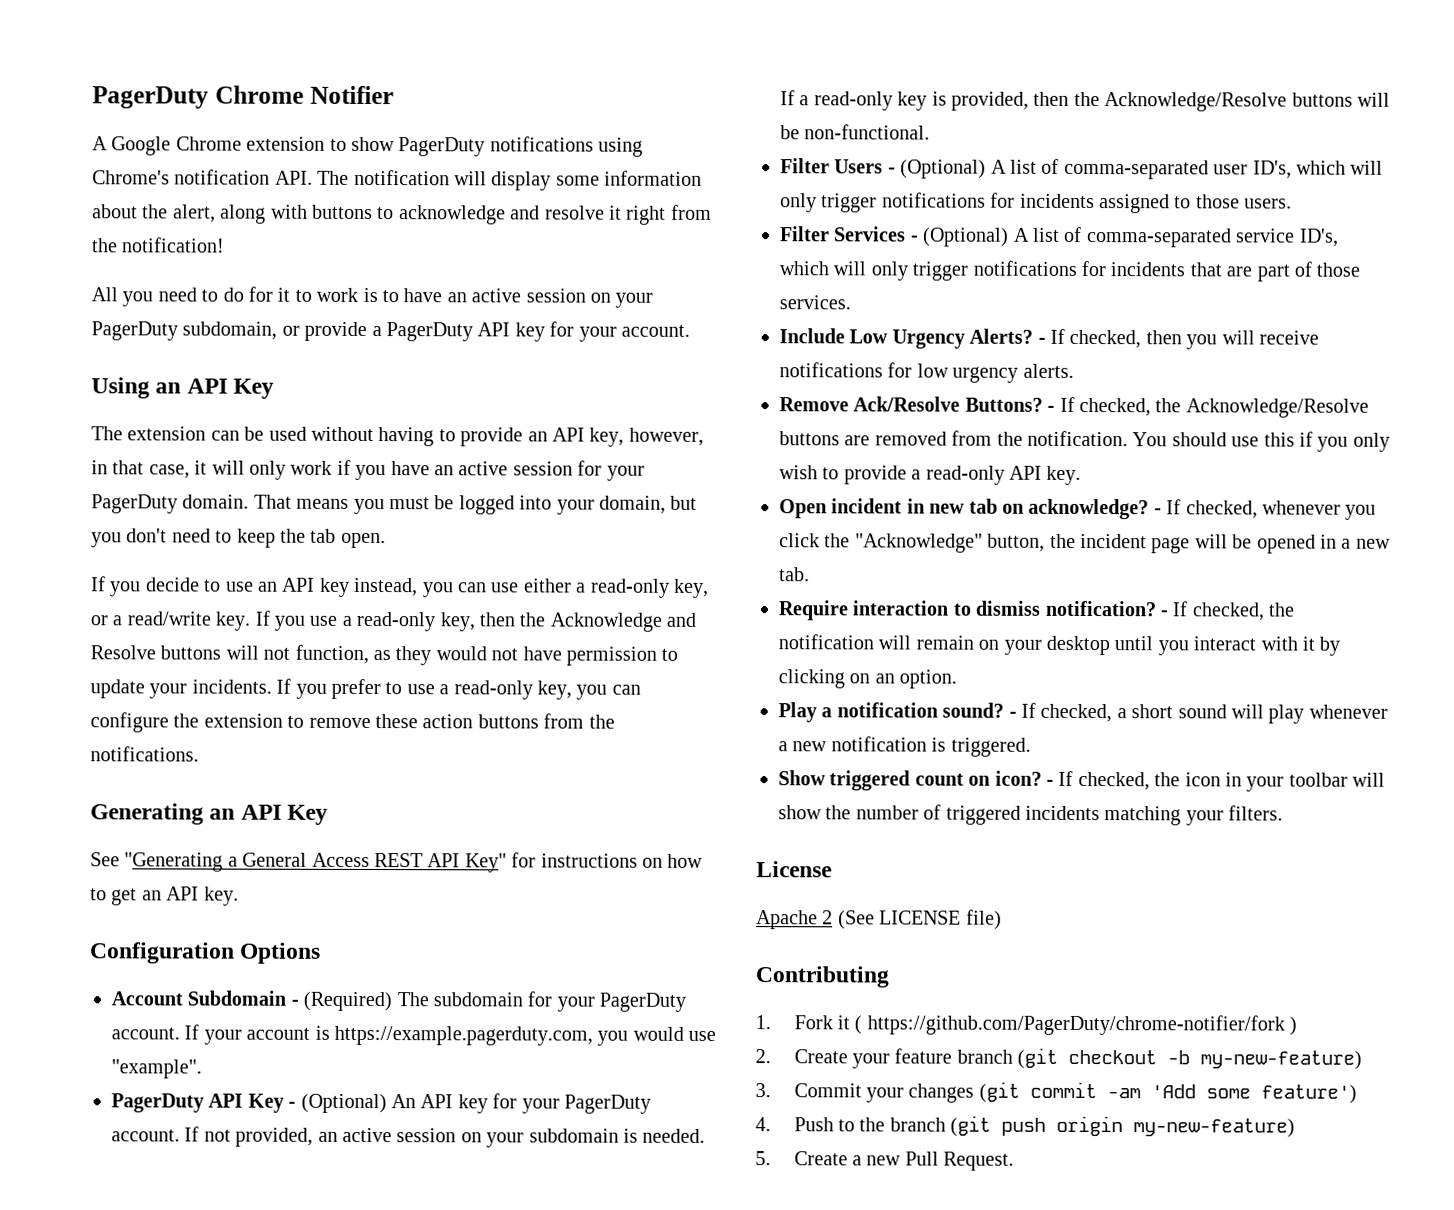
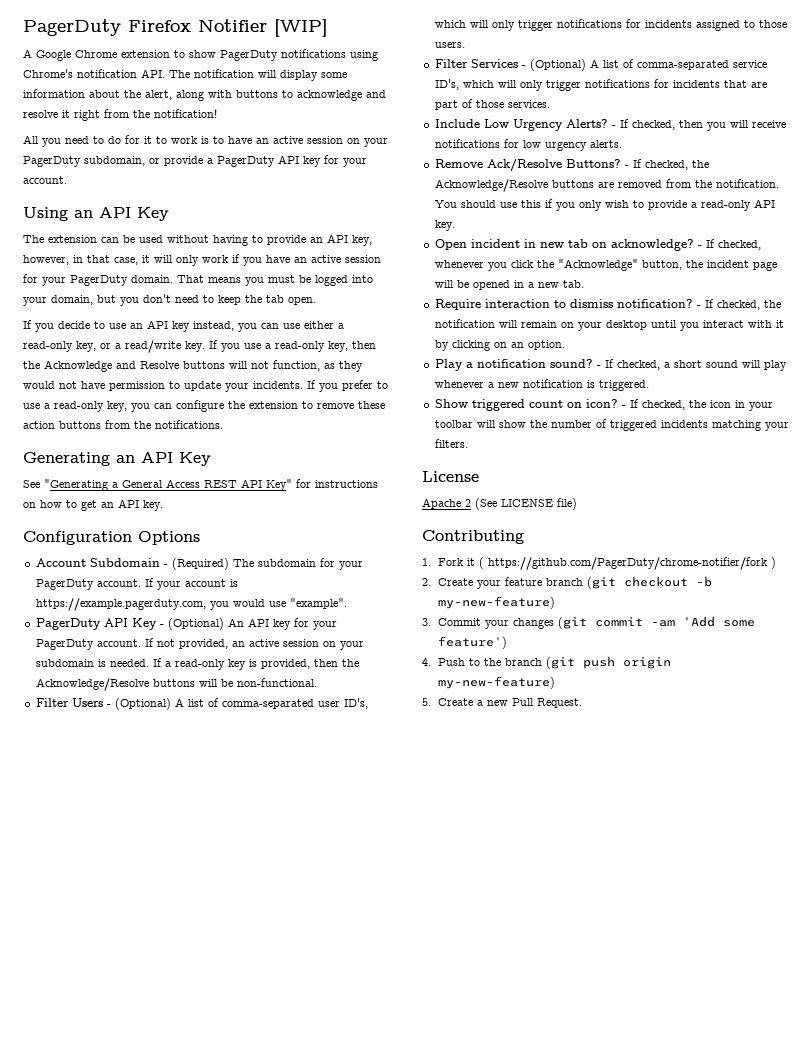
[92,85,304,109] PagerDuty Chrome -> [23,19,191,36] PagerDuty Firefox
(394, 95) none -> [274,19,328,37] [WIP]

